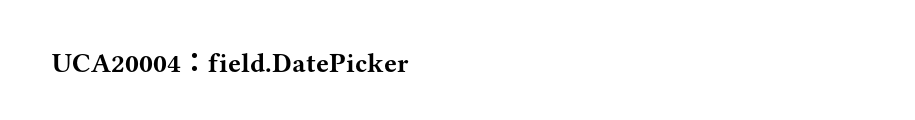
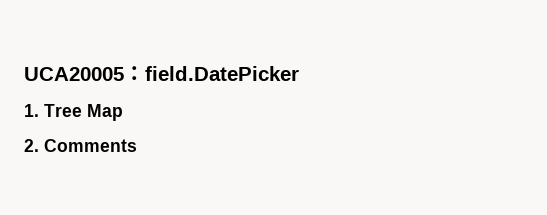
[52,54,181,72] UCA20004 -> [24,67,124,81] UCA20005
(409, 62) none -> [24,104,123,121] [24,139,137,152] // 1. Tree Map // 2. Comments

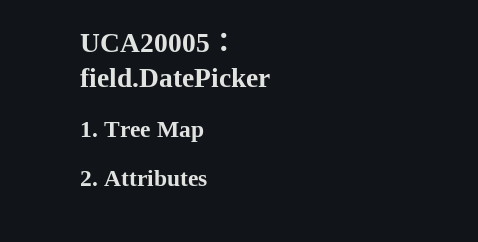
[44,139,137,152] Comments -> [104,170,208,186] Attributes

